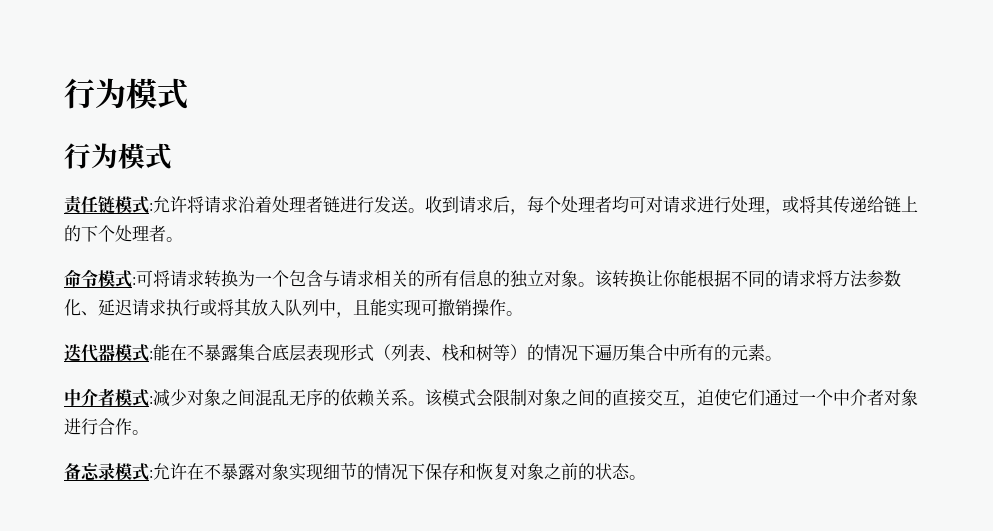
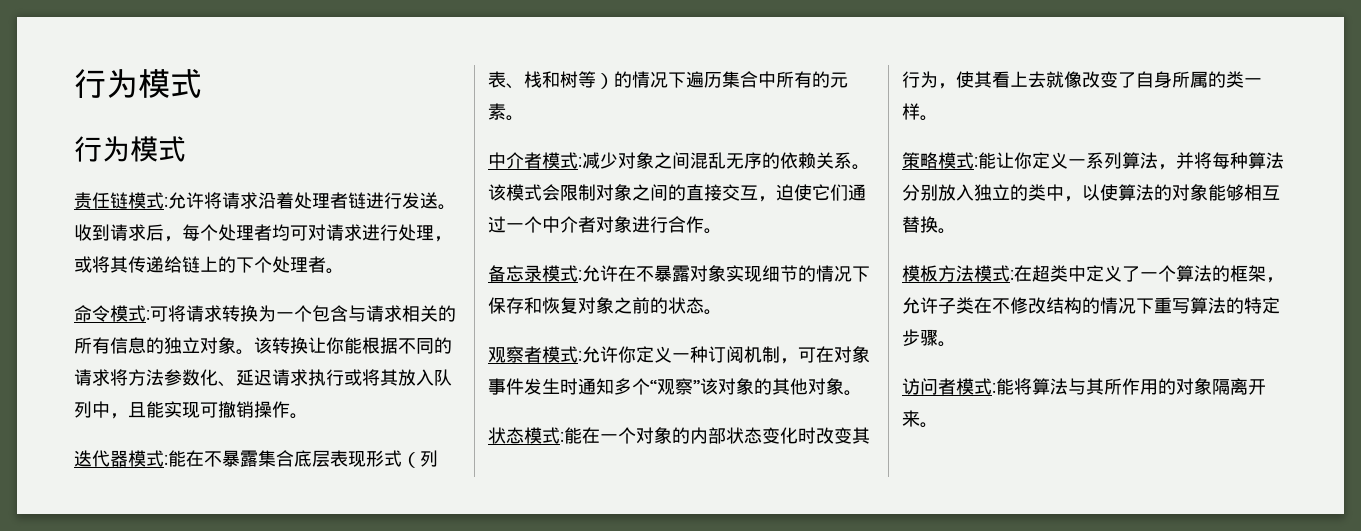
(646, 477) none -> [488,346,870,364] [488,378,862,396] [488,427,870,444] [902,71,1262,89] [902,103,938,121] [902,152,1284,170] [902,184,1280,202] [902,216,956,234] [902,265,1284,283] [902,297,1280,314] [902,329,956,347] [902,378,1266,395] [902,410,938,428] // 观察者模式:允许你定义一种订阅机制，可在对象事件发生时通知多个“观察”该对象的其他对象。 // 状态模式:能在一个对象的内部状态变化时改变其行为，使其看上去就像改变了自身所属的类一样。 // 策略模式:能让你定义一系列算法，并将每种算法分别放入独立的类中，以使算法的对象能够相互替换。 // 模板方法模式:在超类中定义了一个算法的框架，允许子类在不修改结构的情况下重写算法的特定步骤。 // 访问者模式:能将算法与其所作用的对象隔离开来。

